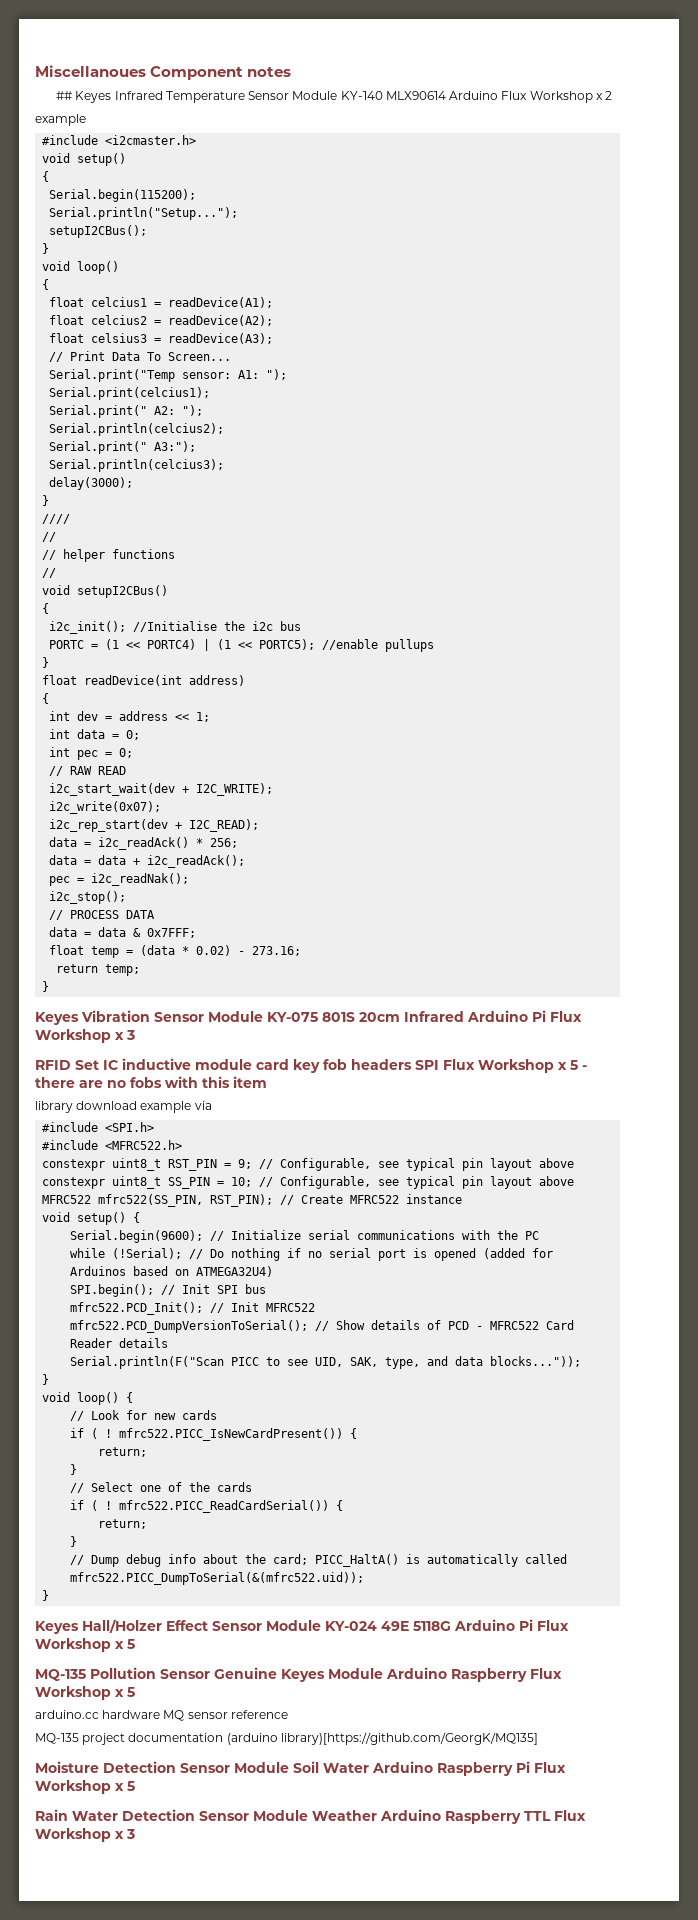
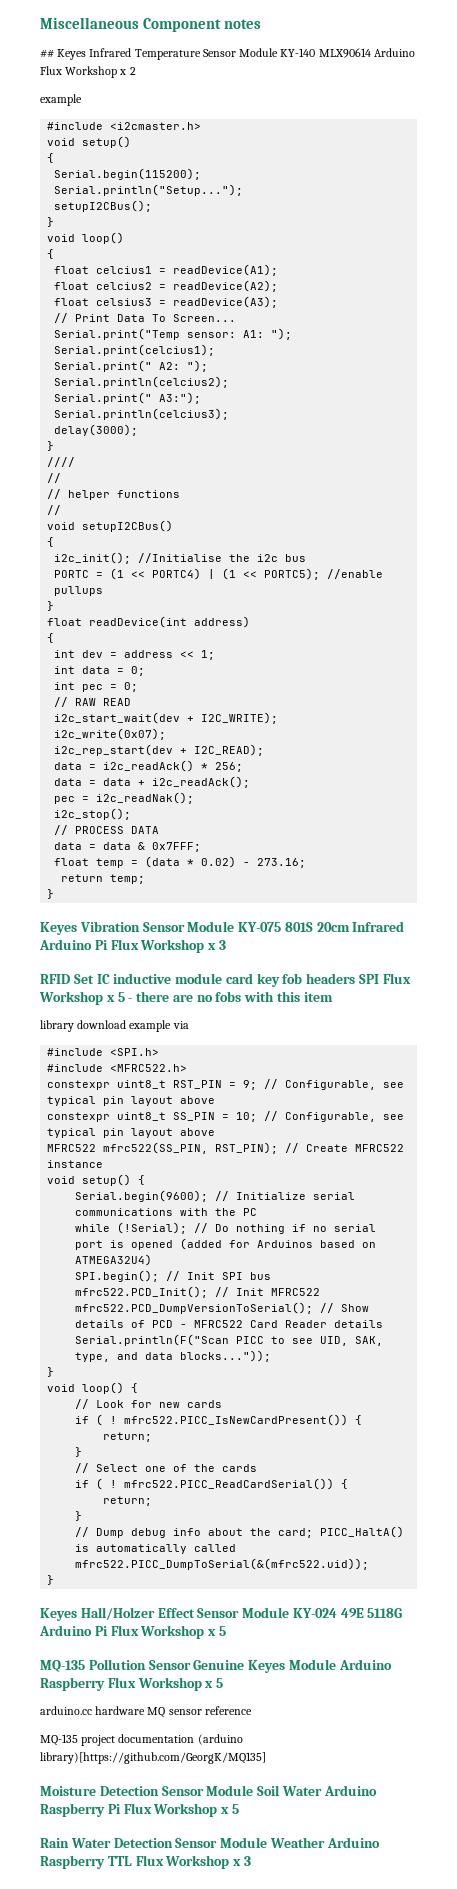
[35,65,146,77] Miscellanoues -> [40,17,139,29] Miscellaneous

